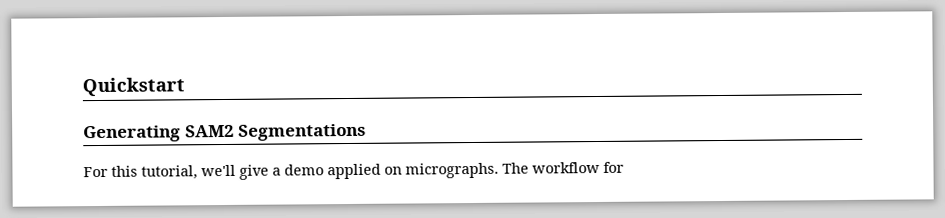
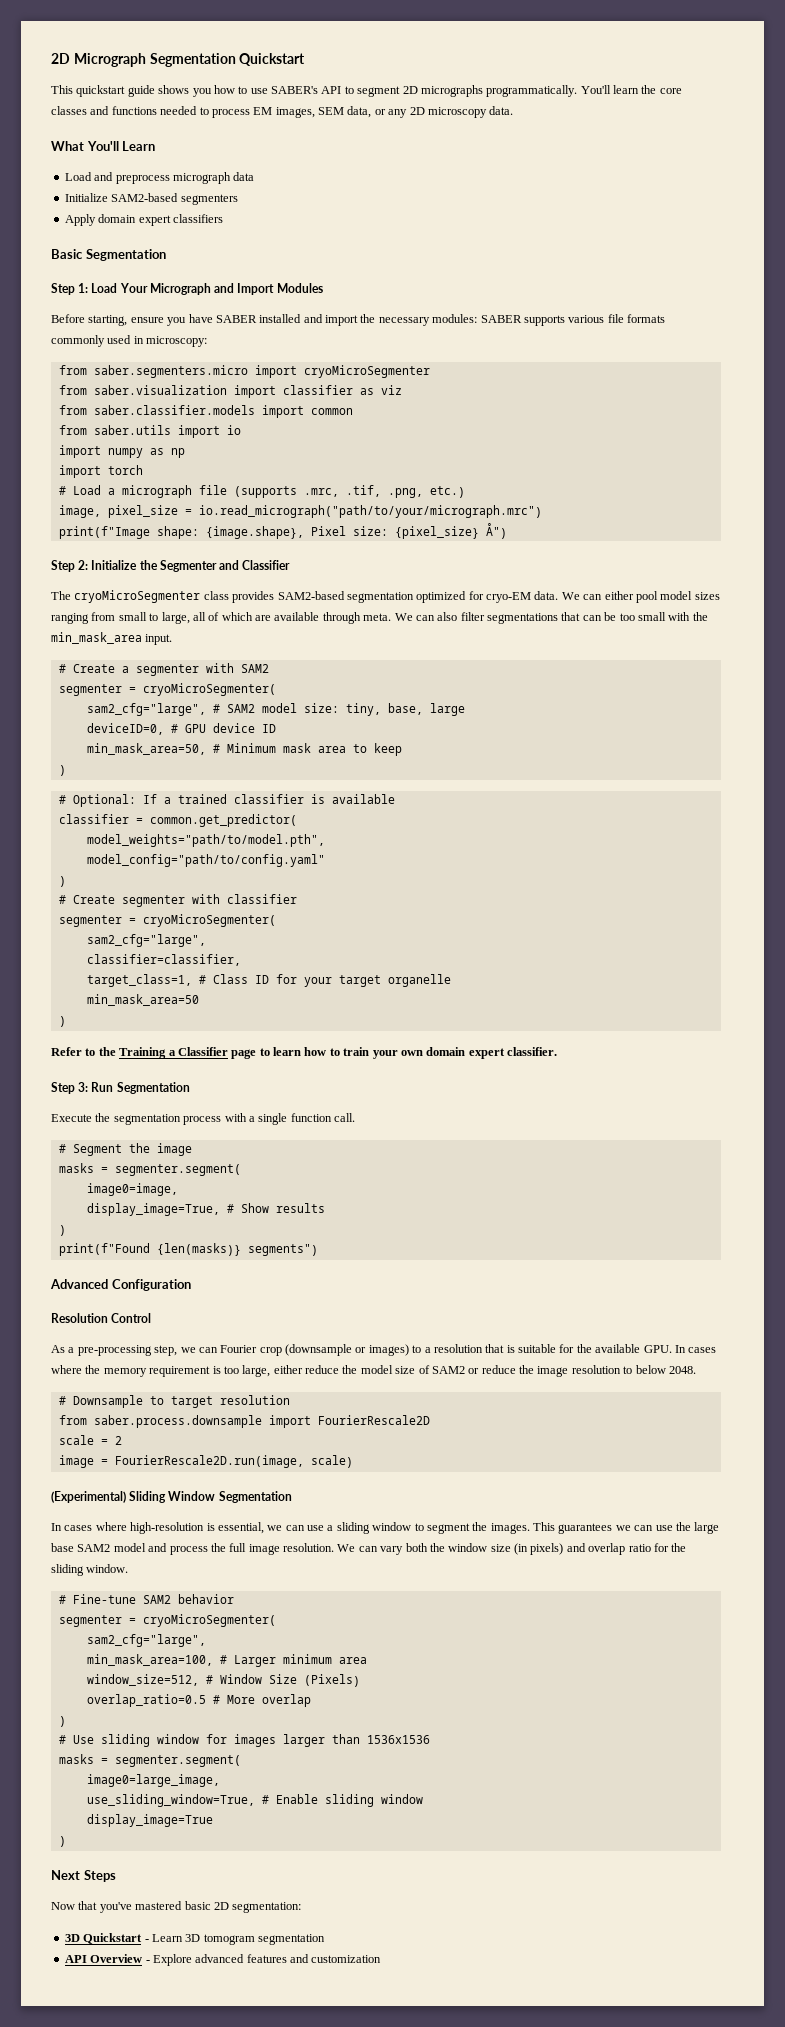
[82,77,185,97] [83,123,367,143] [83,161,624,180] Quickstart // Generating SAM2 Segmentations // For this tutorial, we'll give a demo applied on micrographs. The workflow for -> [51,53,306,67] [51,85,682,97] [51,106,514,118] [51,141,156,151] [64,172,255,184] [64,193,238,205] [64,214,223,226] [51,249,166,261] [51,283,323,295] [51,314,665,326] [51,335,208,347] [58,365,430,378] [58,385,402,398] [58,405,353,418] [58,425,241,438] [58,445,185,458] [58,465,143,478] [58,485,465,498] [58,505,542,518] [58,523,507,539] [51,560,291,572] [51,590,720,603] [51,612,708,624] [51,632,173,645] [58,663,269,676] [58,683,276,696] [86,703,465,716] [86,723,276,735] [86,743,402,756] [58,765,66,776] [58,794,395,807] [58,814,297,827] [86,834,325,847] [86,854,325,867] [58,876,66,887] [58,894,297,907] [58,914,276,927] [86,934,206,947] [86,954,241,966] [86,974,451,987] [86,994,199,1006] [58,1016,66,1027] [51,1047,557,1059] [51,1082,190,1094] [51,1113,355,1125] [58,1143,192,1156] [58,1163,241,1176] [86,1183,178,1196] [86,1203,325,1216] [58,1225,66,1236] [58,1243,318,1256] [50,1279,191,1291] [51,1313,152,1323] [51,1344,717,1356] [51,1365,696,1377] [58,1395,290,1408] [58,1415,430,1428] [58,1435,122,1445] [58,1455,353,1468] [51,1491,292,1503] [51,1522,720,1534] [51,1543,687,1555] [51,1564,129,1576] [58,1594,234,1604] [58,1614,276,1627] [86,1634,206,1647] [86,1654,367,1667] [86,1674,360,1687] [86,1694,311,1707] [58,1716,66,1727] [58,1734,430,1747] [58,1754,241,1767] [86,1774,220,1787] [86,1794,423,1807] [86,1814,213,1827] [58,1836,66,1847] [51,1870,116,1882] [51,1901,302,1913] [64,1933,325,1945] [64,1954,382,1966] 2D Micrograph Segmentation Quickstart // This quickstart guide shows you how to use SABER's API to segment 2D micrographs programmatically. You'll learn the core classes and functions needed to process EM images, SEM data, or any 2D microscopy data. // What You'll Learn // Load and preprocess micrograph data // Initialize SAM2-based segmenters // Apply domain expert classifiers // Basic Segmentation // Step 1: Load Your Micrograph and Import Modules // Before starting, ensure you have SABER installed and import the necessary modules: SABER supports various file formats commonly used in microscopy: // from saber.segmenters.micro import cryoMicroSegmenter // from saber.visualization import classifier as viz // from saber.classifier.models import common // from saber.utils import io // import numpy as np // import torch // # Load a micrograph file (supports .mrc, .tif, .png, etc.) // image, pixel_size = io.read_micrograph("path/to/your/micrograph.mrc") // print(f"Image shape: {image.shape}, Pixel size: {pixel_size} Å") // Step 2: Initialize the Segmenter and Classifier // The cryoMicroSegmenter class provides SAM2-based segmentation optimized for cryo-EM data. We can either pool model sizes ranging from small to large, all of which are available through meta. We can also filter segmentations that can be too small with the min_mask_area input. // # Create a segmenter with SAM2 // segmenter = cryoMicroSegmenter( // sam2_cfg="large", # SAM2 model size: tiny, base, large // deviceID=0, # GPU device ID // min_mask_area=50, # Minimum mask area to keep // ) // # Optional: If a trained classifier is available // classifier = common.get_predictor( // model_weights="path/to/model.pth", // model_config="path/to/config.yaml" // ) // # Create segmenter with classifier // segmenter = cryoMicroSegmenter( // sam2_cfg="large", // classifier=classifier, // target_class=1, # Class ID for your target organelle // min_mask_area=50 // ) // Refer to the Training a Classifier page to learn how to train your own domain expert classifier. // Step 3: Run Segmentation // Execute the segmentation process with a single function call. // # Segment the image // masks = segmenter.segment( // image0=image, // display_image=True, # Show results // ) // print(f"Found {len(masks)} segments") // Advanced Configuration // Resolution Control // As a pre-processing step, we can Fourier crop (downsample or images) to a resolution that is suitable for the available GPU. In cases where the memory requirement is too large, either reduce the model size of SAM2 or reduce the image resolution to below 2048. // # Downsample to target resolution // from saber.process.downsample import FourierRescale2D // scale = 2 // image = FourierRescale2D.run(image, scale) // (Experimental) Sliding Window Segmentation // In cases where high-resolution is essential, we can use a sliding window to segment the images. This guarantees we can use the large base SAM2 model and process the full image resolution. We can vary both the window size (in pixels) and overlap ratio for the sliding window. // # Fine-tune SAM2 behavior // segmenter = cryoMicroSegmenter( // sam2_cfg="large", // min_mask_area=100, # Larger minimum area // window_size=512, # Window Size (Pixels) // overlap_ratio=0.5 # More overlap // ) // # Use sliding window for images larger than 1536x1536 // masks = segmenter.segment( // image0=large_image, // use_sliding_window=True, # Enable sliding window // display_image=True // ) // Next Steps // Now that you've mastered basic 2D segmentation: // 3D Quickstart - Learn 3D tomogram segmentation // API Overview - Explore advanced features and customization

